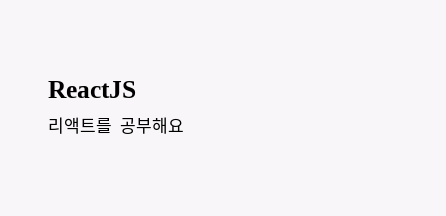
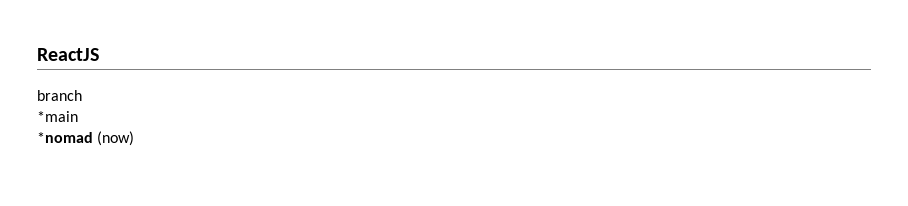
[48,117,184,134] 리액트를 공부해요 -> [37,90,82,101] [37,111,78,122] [37,131,135,146] branch // *main // *nomad (now)

